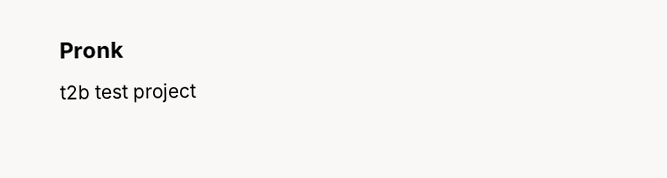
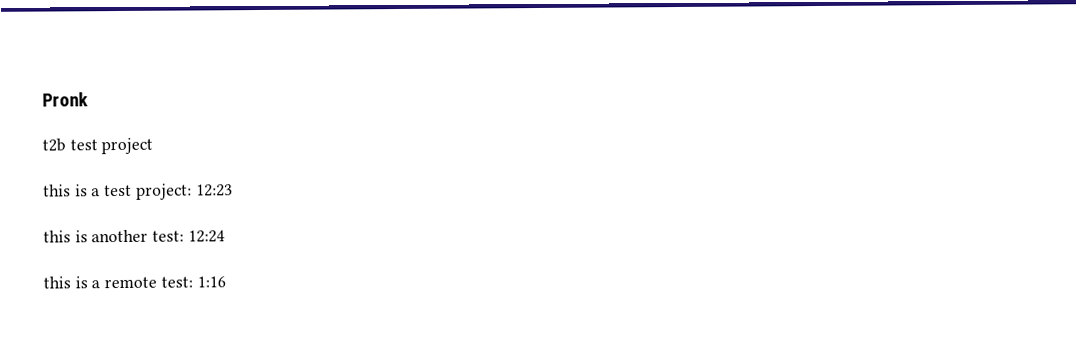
(198, 92) none -> [43,183,233,200] [43,229,225,243] [43,276,226,289] // this is a test project: 12:23 // this is another test: 12:24 // this is a remote test: 1:16

